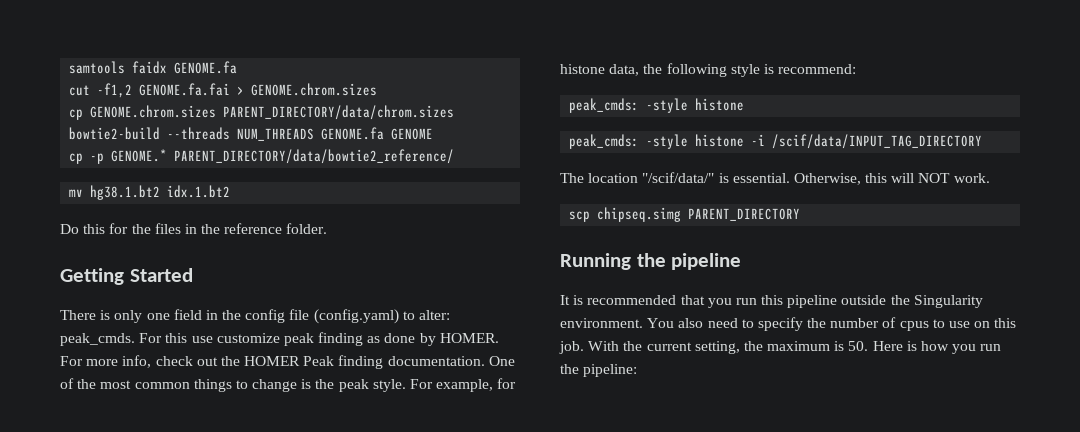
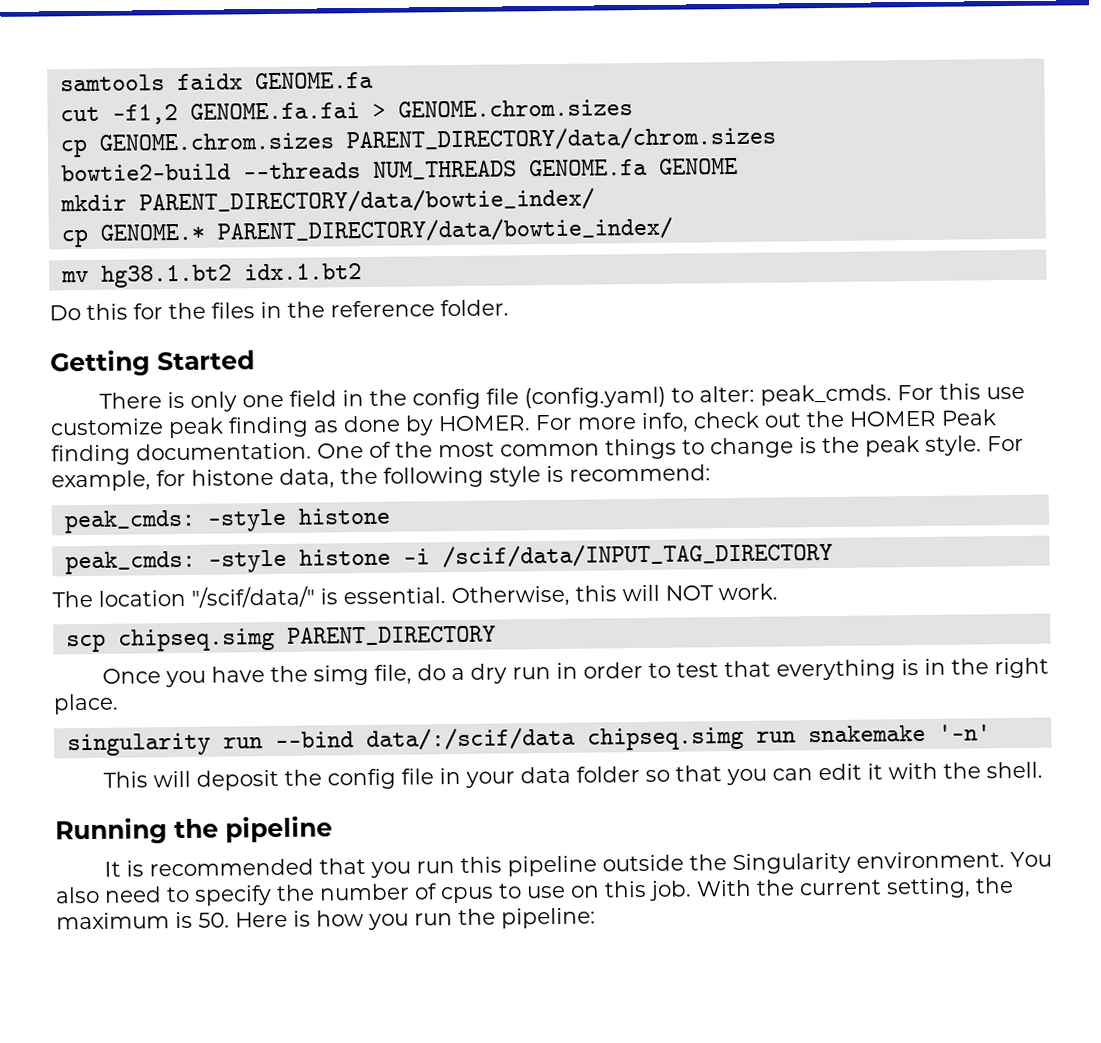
[69,149,455,164] // cp -p GENOME.* PARENT_DIRECTORY/data/bowtie2_reference/ -> [59,187,595,215] [60,216,673,248] // mkdir PARENT_DIRECTORY/data/bowtie_index/ // cp GENOME.* PARENT_DIRECTORY/data/bowtie_index/
(801, 214) none -> [101,657,1049,688] [53,693,119,715] [66,724,991,757] [102,761,1043,791] // Once you have the simg file, do a dry run in order to test that everything is in the right place. // singularity run --bind data/:/scif/data chipseq.simg run snakemake '-n' // This will deposit the config file in your data folder so that you can edit it with the shell.

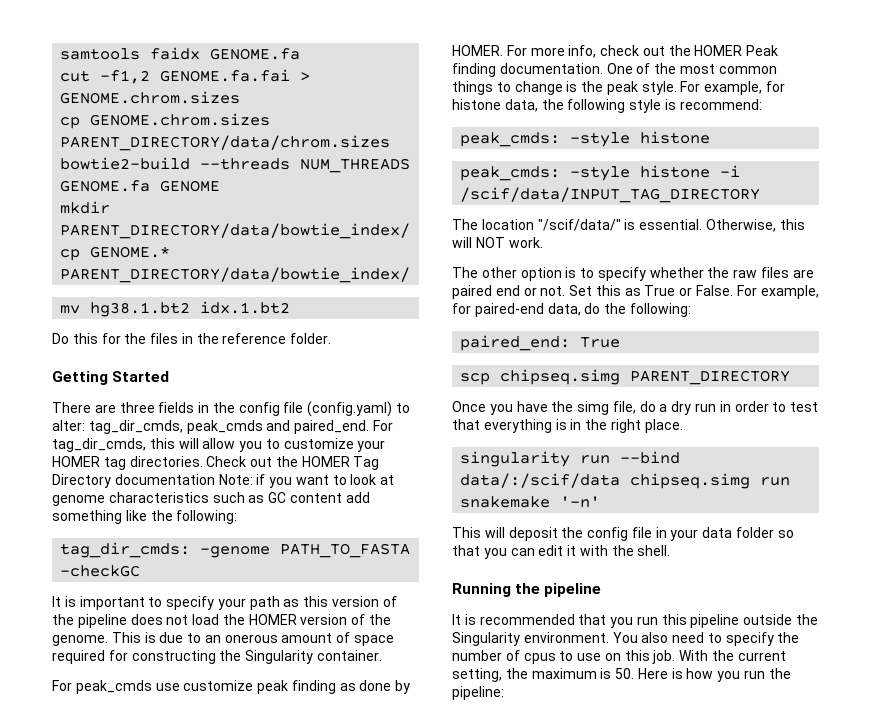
[166,390,337,412] is only one field -> [94,402,195,413] are three fields
[759,383,981,406] peak_cmds. For this -> [88,420,393,434] [52,438,386,452] [52,456,380,470] [52,474,395,488] [52,492,370,506] [52,510,238,524] [60,542,411,558] [60,565,141,577] [52,596,397,610] [52,614,392,628] [52,632,395,646] [52,650,382,664] [52,680,152,694] tag_dir_cmds, peak_cmds and paired_end. For tag_dir_cmds, this will allow you to customize your HOMER tag directories. Check out the HOMER Tag Directory documentation Note: if you want to look at genome characteristics such as GC content add something like the following: // tag_dir_cmds: -genome PATH_TO_FASTA -checkGC // It is important to specify your path as this version of the pipeline does not load the HOMER version of the genome. This is due to an onerous amount of space required for constructing the Singularity container. // For peak_cmds
(778, 592) none -> [452,267,814,281] [452,285,819,299] [452,303,691,317] [460,335,621,351] // The other option is to specify whether the raw files are paired end or not. Set this as True or False. For example, for paired-end data, do the following: // paired_end: True

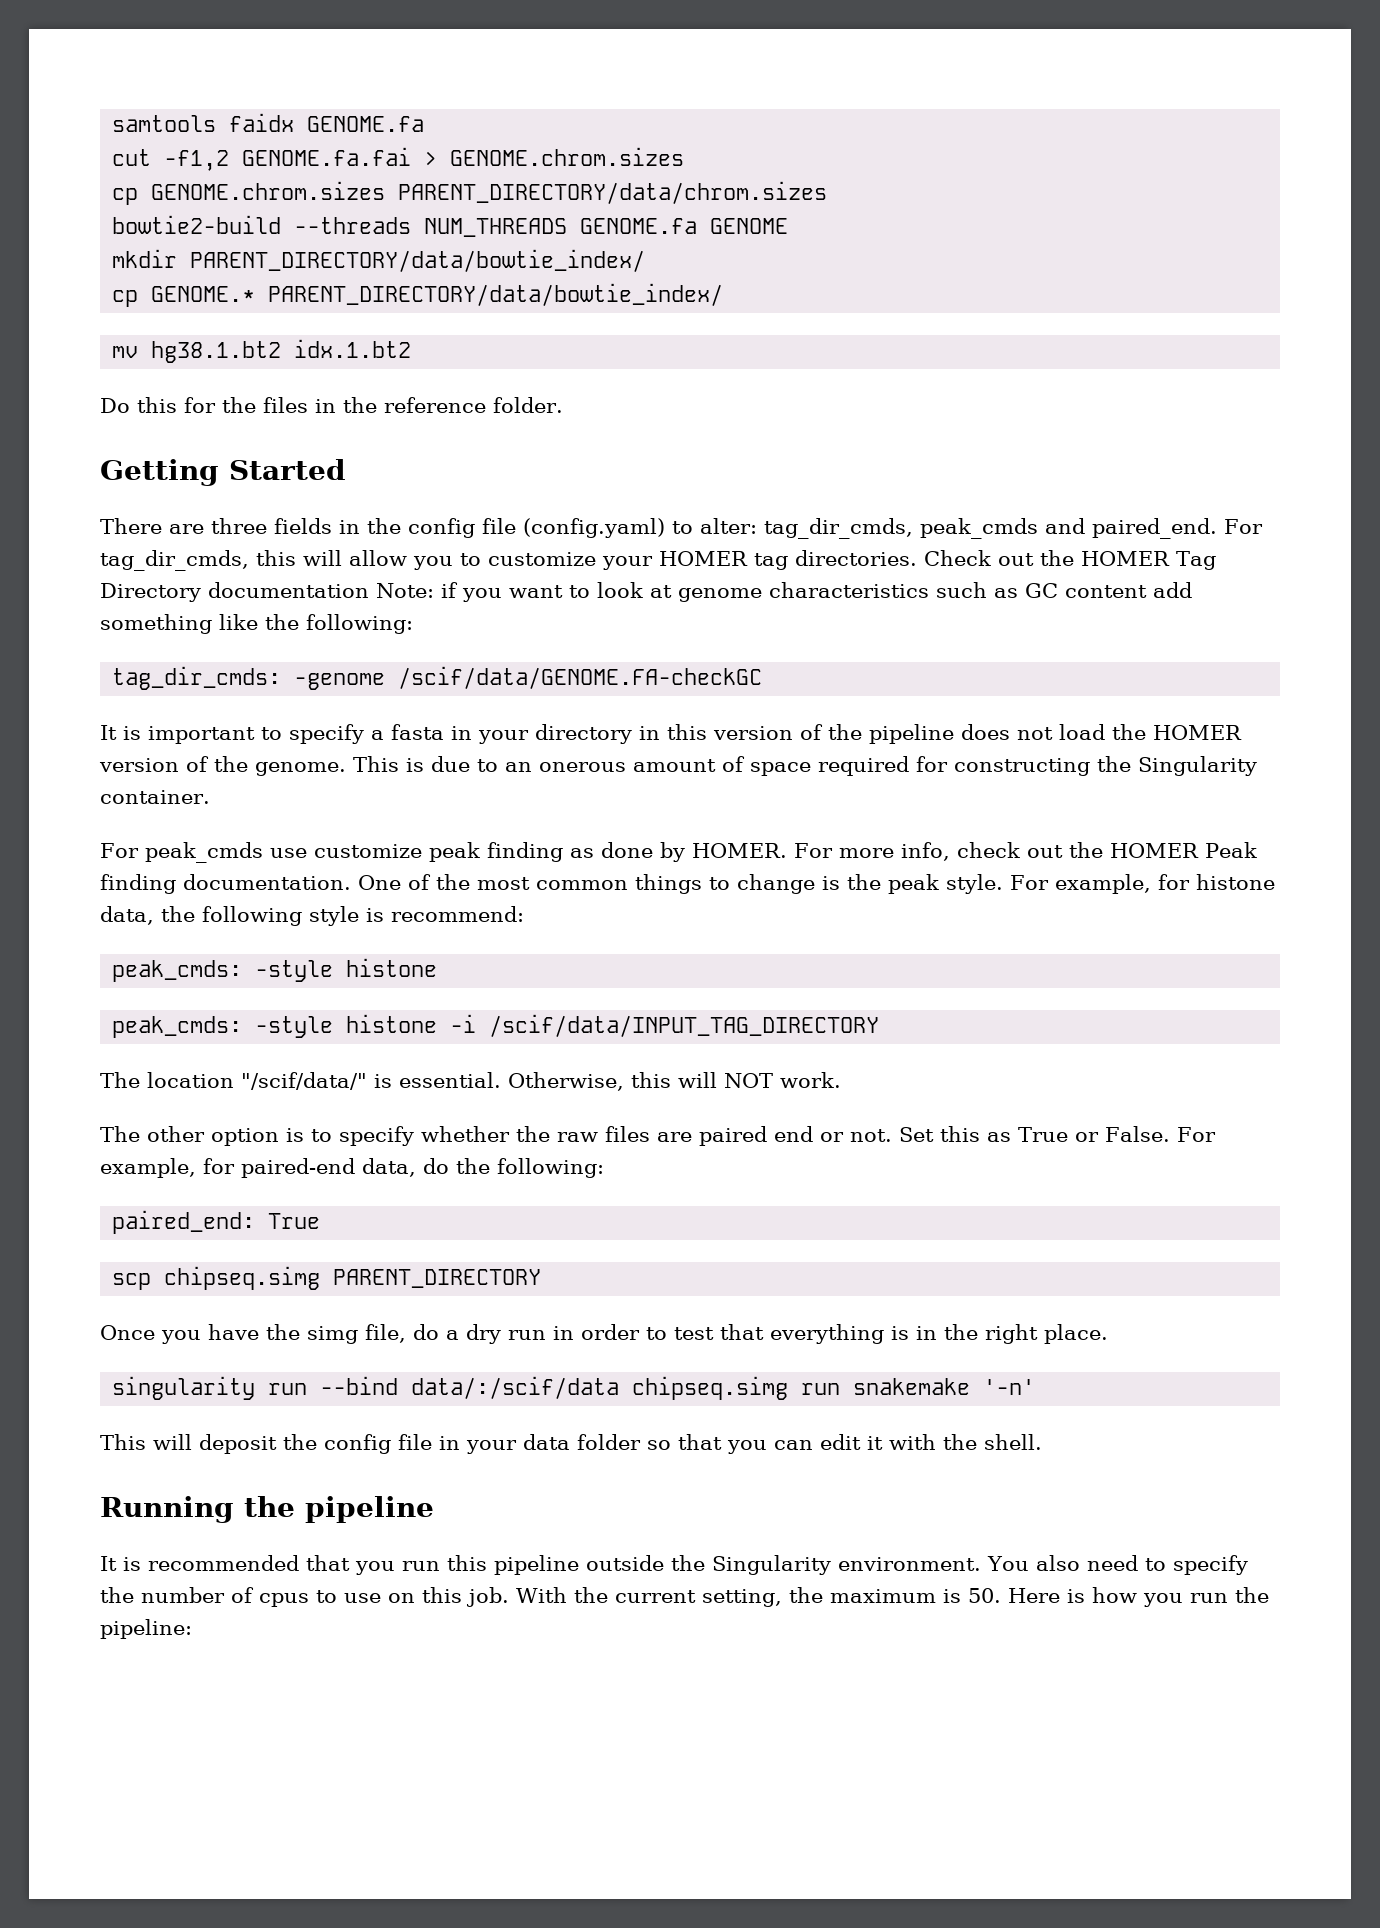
[280,543,411,558] [60,565,141,577] PATH_TO_FASTA -checkGC -> [398,666,763,689] /scif/data/GENOME.FA-checkGC
[217,596,300,610] your path as -> [371,724,660,744] a fasta in your directory in

